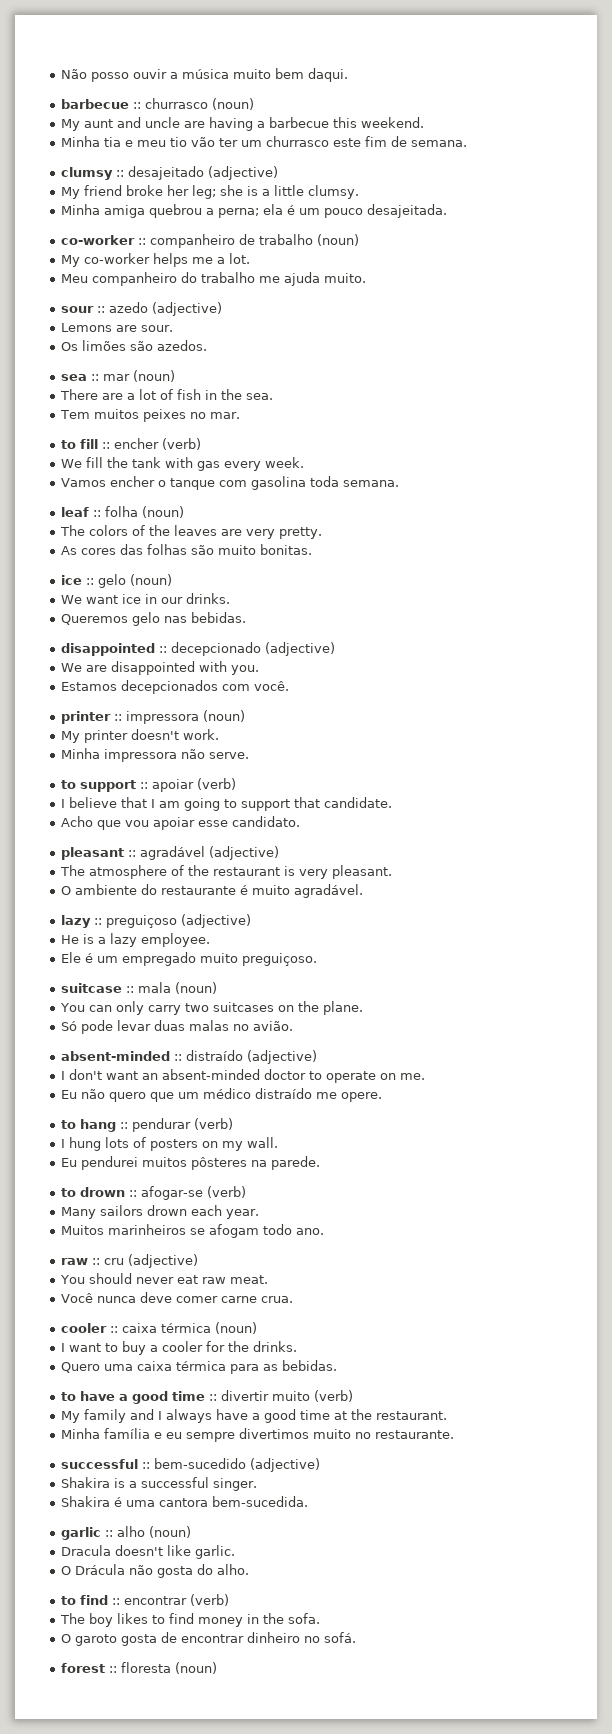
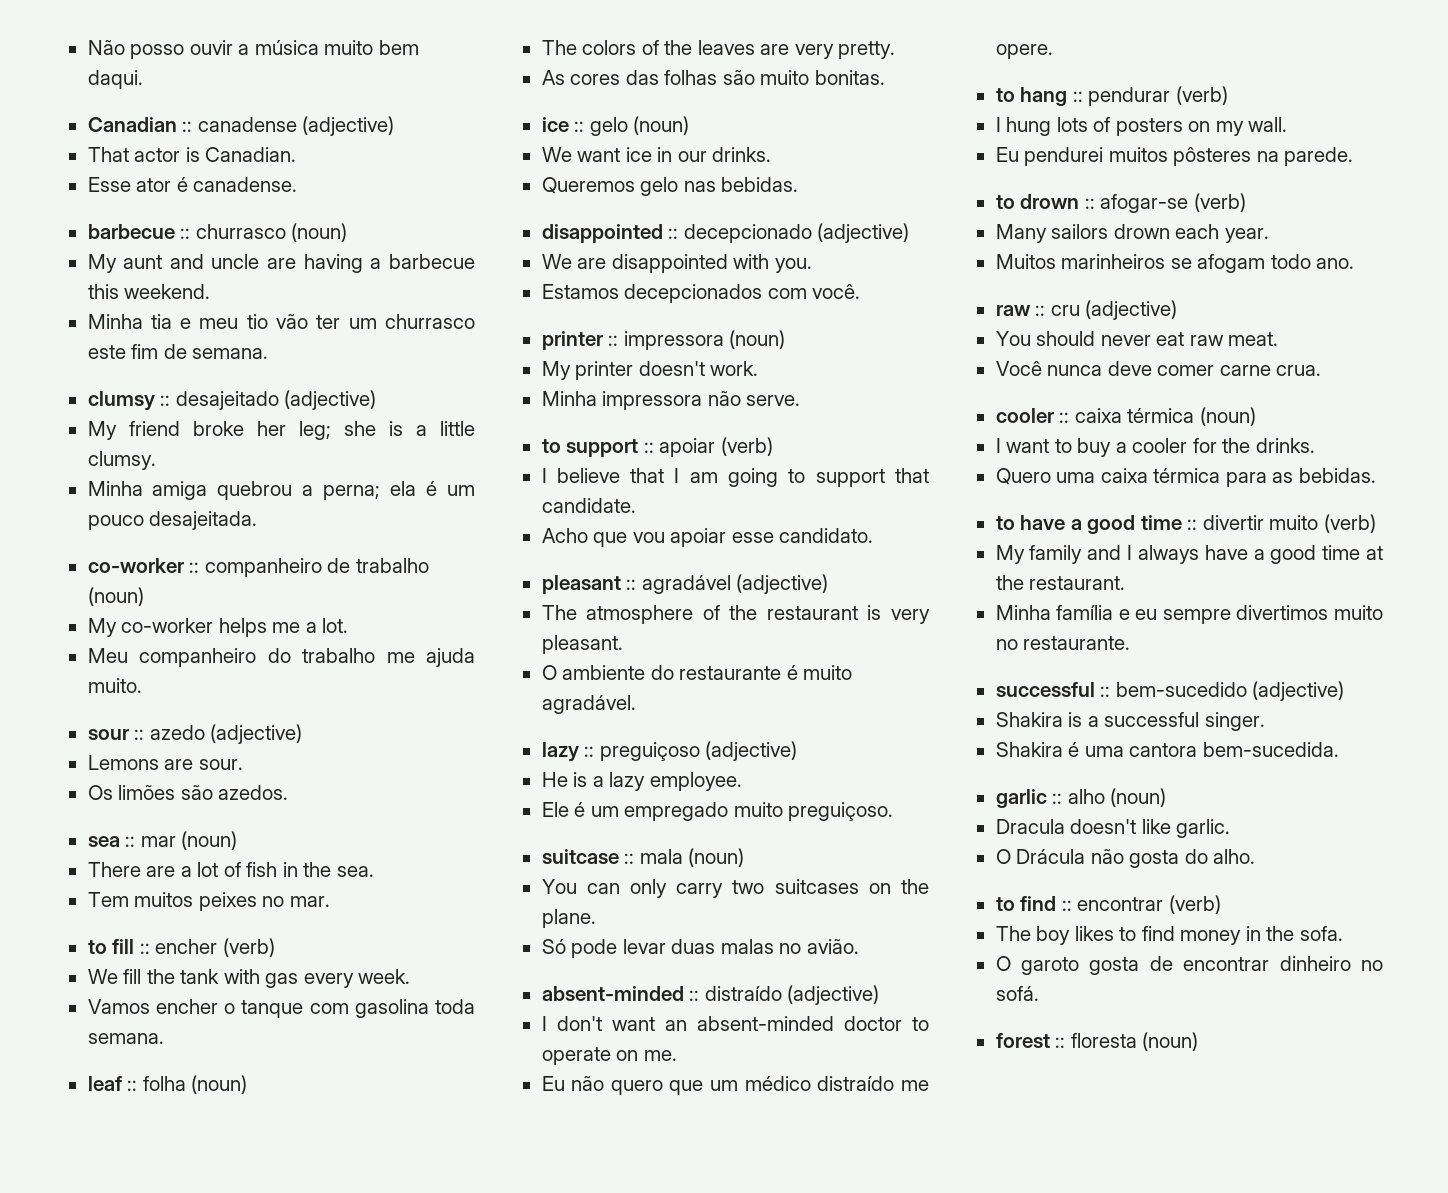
(349, 75) none -> [87,116,395,136] [87,147,297,162] [87,177,298,192] // Canadian :: canadense (adjective) // That actor is Canadian. // Esse ator é canadense.

